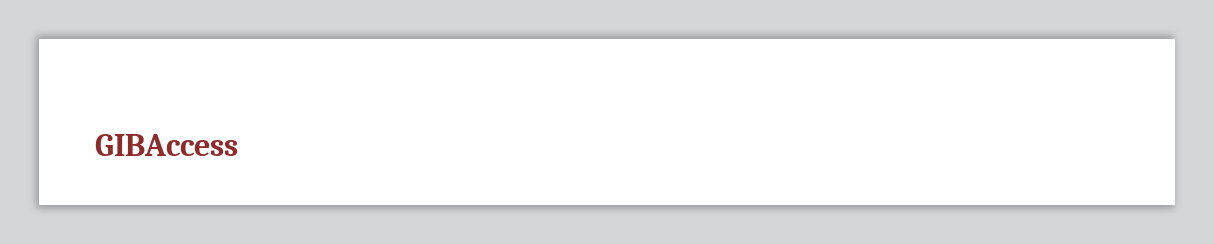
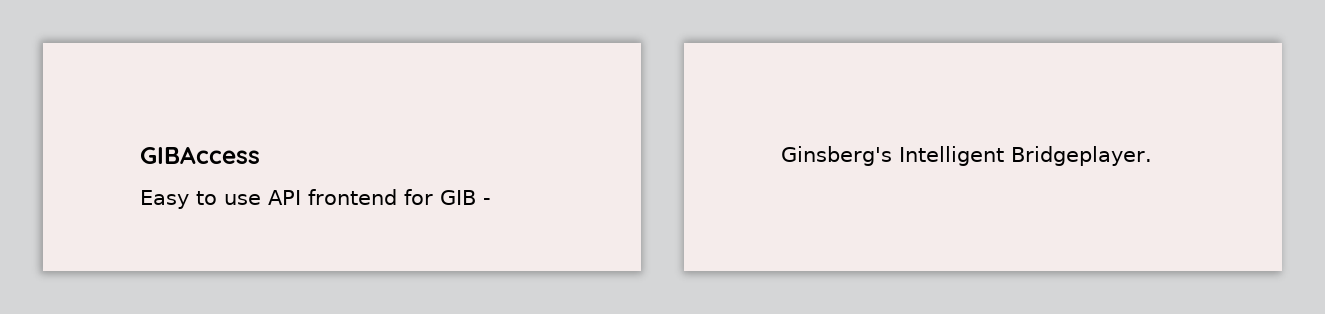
(238, 145) none -> [140,189,491,209] [781,146,1152,166] // Easy to use API frontend for GIB - Ginsberg's Intelligent Bridgeplayer.

